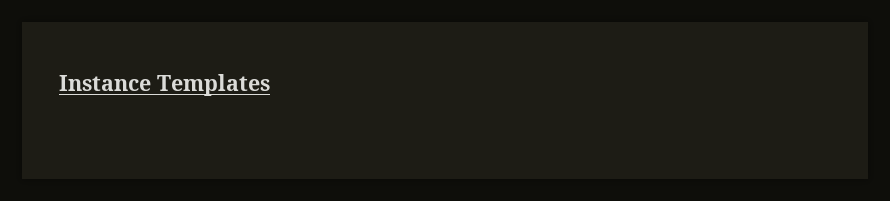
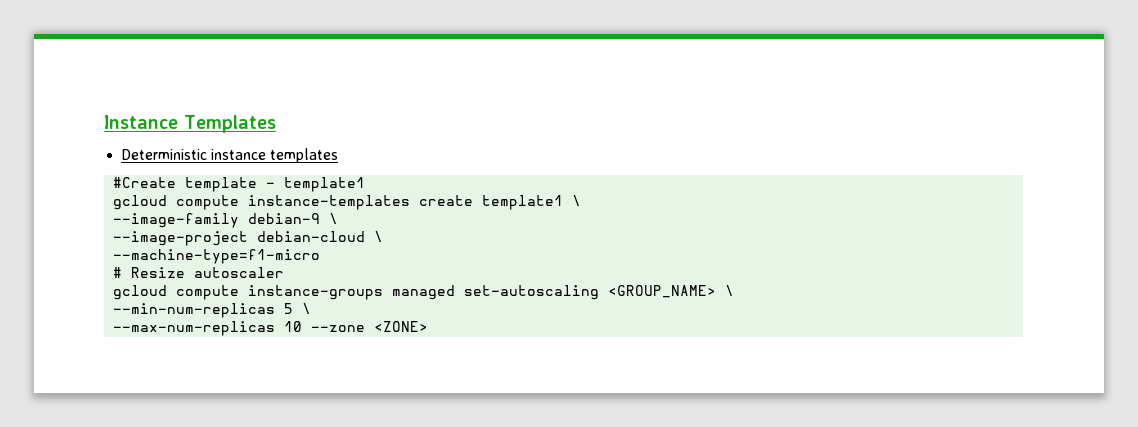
(270, 85) none -> [121,148,339,163] [113,177,366,192] [113,195,582,210] [113,213,339,228] [113,231,384,246] [113,249,321,264] [113,267,285,278] [113,285,735,300] [113,303,312,318] [113,321,429,336] // Deterministic instance templates // #Create template - template1 // gcloud compute instance-templates create template1 \ // --image-family debian-9 \ // --image-project debian-cloud \ // --machine-type=f1-micro // # Resize autoscaler // gcloud compute instance-groups managed set-autoscaling <GROUP_NAME> \ // --min-num-replicas 5 \ // --max-num-replicas 10 --zone <ZONE>

